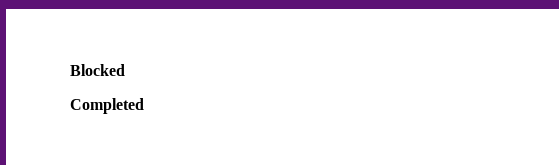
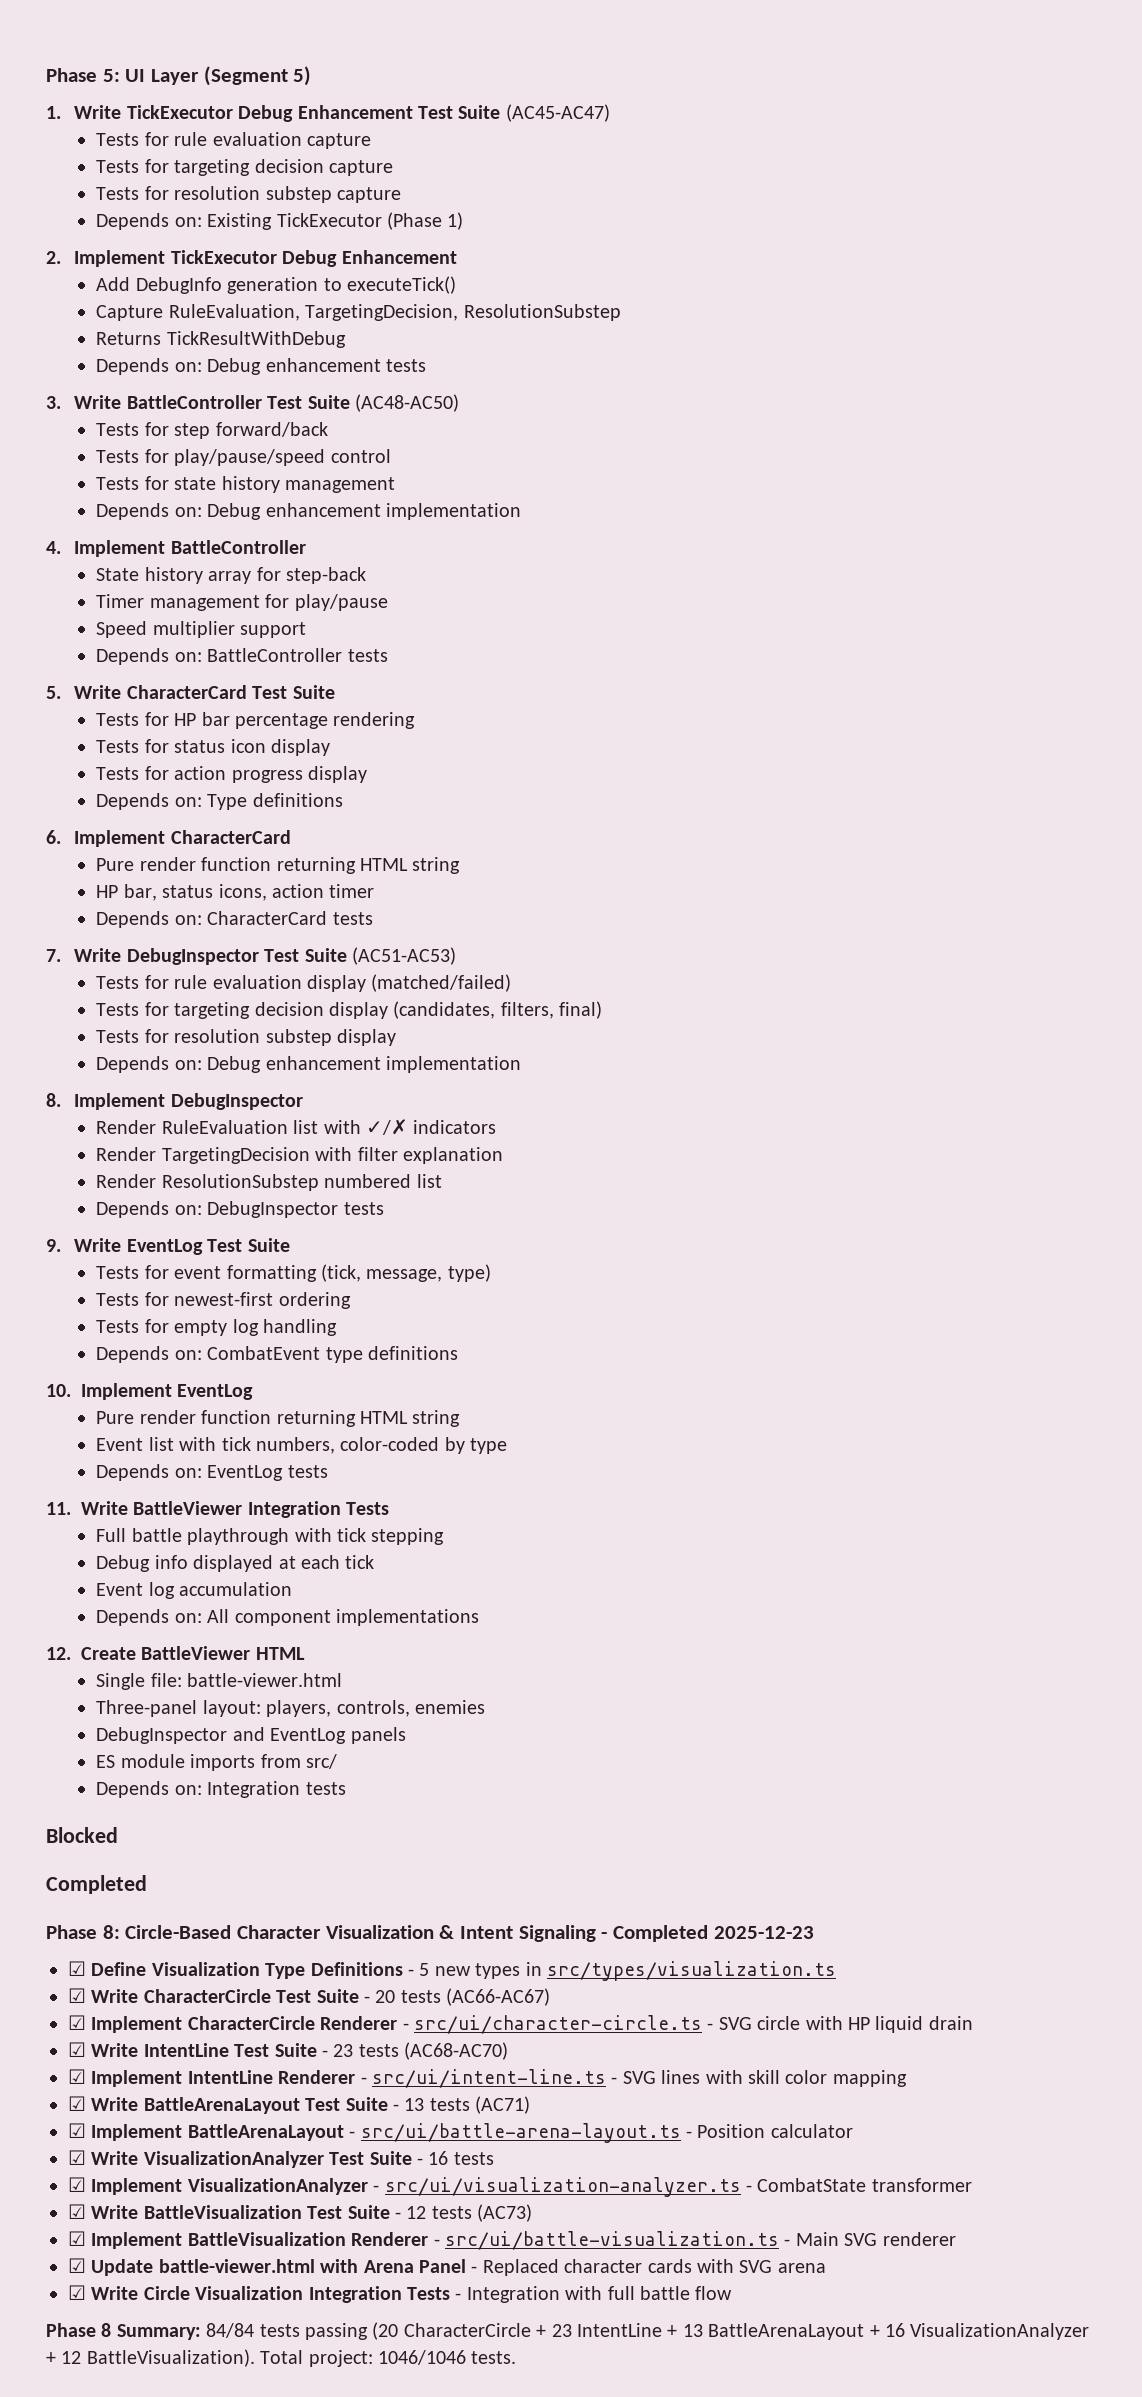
[70,64,125,76] [70,98,144,114] Blocked // Completed -> [46,66,312,86] [46,104,610,122] [96,132,371,149] [96,159,393,176] [96,186,401,203] [96,212,464,230] [46,250,457,267] [96,276,456,294] [96,304,621,321] [96,331,346,348] [96,358,426,375] [46,394,459,412] [96,422,328,439] [96,449,391,466] [96,476,395,493] [96,503,521,520] [46,540,306,557] [96,567,366,584] [96,594,388,611] [96,621,307,638] [96,648,388,665] [46,685,335,699] [96,712,416,729] [96,739,330,756] [96,766,367,783] [96,793,343,810] [46,830,291,847] [96,857,461,874] [96,884,375,901] [96,911,373,928] [46,947,456,965] [96,974,512,992] [96,1001,603,1019] [96,1029,396,1046] [96,1056,521,1073] [46,1093,303,1110] [96,1119,497,1135] [96,1147,503,1164] [96,1174,442,1191] [96,1201,384,1218] [46,1238,290,1255] [96,1264,491,1282] [96,1292,351,1309] [96,1319,337,1336] [96,1346,458,1363] [46,1383,254,1400] [96,1410,461,1427] [96,1437,508,1454] [96,1464,328,1481] [46,1501,390,1518] [96,1528,445,1545] [96,1555,375,1572] [96,1582,293,1599] [96,1609,479,1626] [46,1646,305,1660] [96,1673,343,1690] [96,1700,485,1717] [96,1727,406,1744] [96,1754,337,1771] [96,1781,346,1798] [46,1827,118,1843] [46,1875,147,1894] [46,1925,814,1942] [68,1961,836,1981] [68,1988,551,2006] [68,2015,973,2034] [68,2042,509,2060] [68,2069,907,2088] [68,2096,531,2114] [68,2123,853,2143] [68,2150,494,2168] [68,2177,972,2197] [68,2204,533,2222] [68,2231,956,2250] [68,2258,826,2276] [68,2285,733,2303] [46,2322,1090,2340] [46,2349,517,2367] Phase 5: UI Layer (Segment 5) // 1. Write TickExecutor Debug Enhancement Test Suite (AC45-AC47) // Tests for rule evaluation capture // Tests for targeting decision capture // Tests for resolution substep capture // Depends on: Existing TickExecutor (Phase 1) // 2. Implement TickExecutor Debug Enhancement // Add DebugInfo generation to executeTick() // Capture RuleEvaluation, TargetingDecision, ResolutionSubstep // Returns TickResultWithDebug // Depends on: Debug enhancement tests // 3. Write BattleController Test Suite (AC48-AC50) // Tests for step forward/back // Tests for play/pause/speed control // Tests for state history management // Depends on: Debug enhancement implementation // 4. Implement BattleController // State history array for step-back // Timer management for play/pause // Speed multiplier support // Depends on: BattleController tests // 5. Write CharacterCard Test Suite // Tests for HP bar percentage rendering // Tests for status icon display // Tests for action progress display // Depends on: Type definitions // 6. Implement CharacterCard // Pure render function returning HTML string // HP bar, status icons, action timer // Depends on: CharacterCard tests // 7. Write DebugInspector Test Suite (AC51-AC53) // Tests for rule evaluation display (matched/failed) // Tests for targeting decision display (candidates, filters, final) // Tests for resolution substep display // Depends on: Debug enhancement implementation // 8. Implement DebugInspector // Render RuleEvaluation list with ✓/✗ indicators // Render TargetingDecision with filter explanation // Render ResolutionSubstep numbered list // Depends on: DebugInspector tests // 9. Write EventLog Test Suite // Tests for event formatting (tick, message, type) // Tests for newest-first ordering // Tests for empty log handling // Depends on: CombatEvent type definitions // 10. Implement EventLog // Pure render function returning HTML string // Event list with tick numbers, color-coded by type // Depends on: EventLog tests // 11. Write BattleViewer Integration Tests // Full battle playthrough with tick stepping // Debug info displayed at each tick // Event log accumulation // Depends on: All component implementations // 12. Create BattleViewer HTML // Single file: battle-viewer.html // Three-panel layout: players, controls, enemies // DebugInspector and EventLog panels // ES module imports from src/ // Depends on: Integration tests // Blocked // Completed // Phase 8: Circle-Based Character Visualization & Intent Signaling - Completed 2025-12-23 // ☑ Define Visualization Type Definitions - 5 new types in src/types/visualization.ts // ☑ Write CharacterCircle Test Suite - 20 tests (AC66-AC67) // ☑ Implement CharacterCircle Renderer - src/ui/character-circle.ts - SVG circle with HP liquid drain // ☑ Write IntentLine Test Suite - 23 tests (AC68-AC70) // ☑ Implement IntentLine Renderer - src/ui/intent-line.ts - SVG lines with skill color mapping // ☑ Write BattleArenaLayout Test Suite - 13 tests (AC71) // ☑ Implement BattleArenaLayout - src/ui/battle-arena-layout.ts - Position calculator // ☑ Write VisualizationAnalyzer Test Suite - 16 tests // ☑ Implement VisualizationAnalyzer - src/ui/visualization-analyzer.ts - CombatState transformer // ☑ Write BattleVisualization Test Suite - 12 tests (AC73) // ☑ Implement BattleVisualization Renderer - src/ui/battle-visualization.ts - Main SVG renderer // ☑ Update battle-viewer.html with Arena Panel - Replaced character cards with SVG arena // ☑ Write Circle Visualization Integration Tests - Integration with full battle flow // Phase 8 Summary: 84/84 tests passing (20 CharacterCircle + 23 IntentLine + 13 BattleArenaLayout + 16 VisualizationAnalyzer + 12 BattleVisualization). Total project: 1046/1046 tests.

